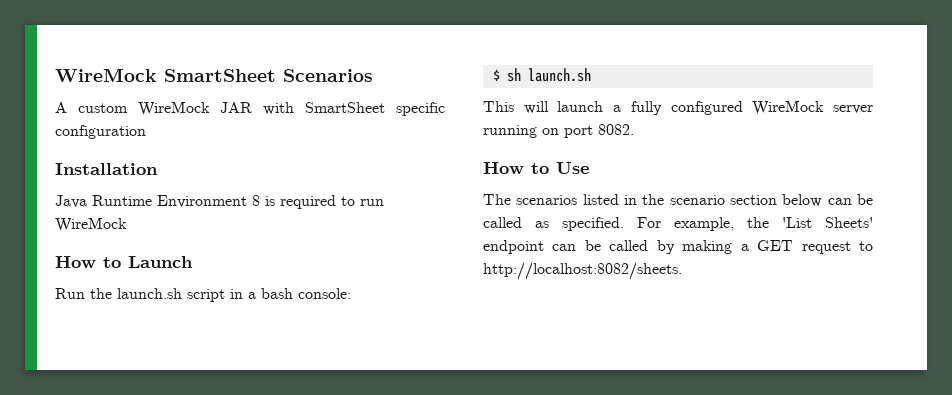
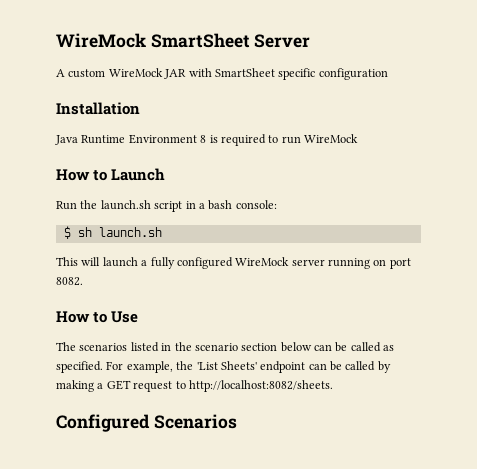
[283,69,373,82] Scenarios -> [254,34,311,48] Server
(682, 271) none -> [56,414,237,432] // Configured Scenarios

